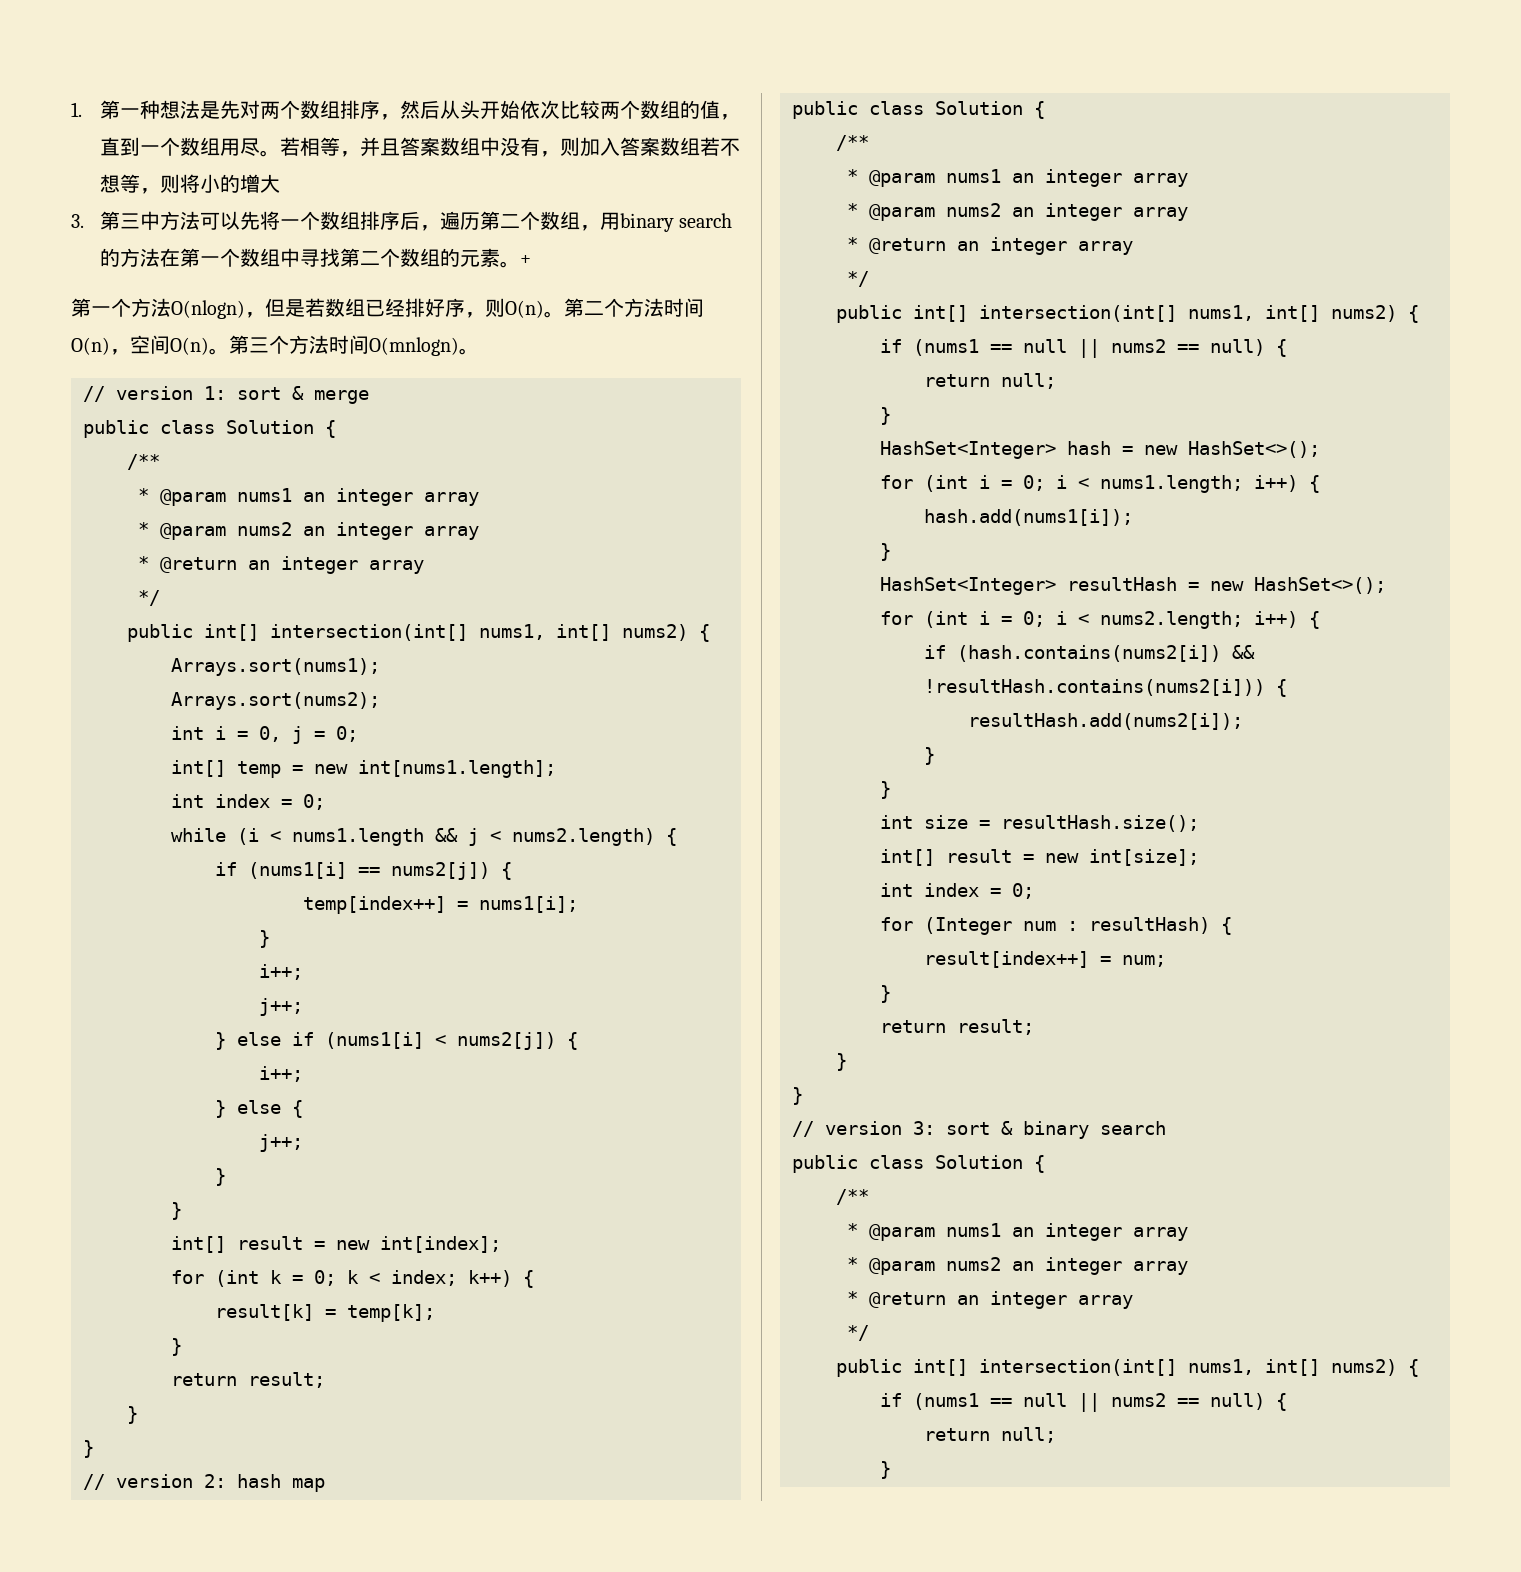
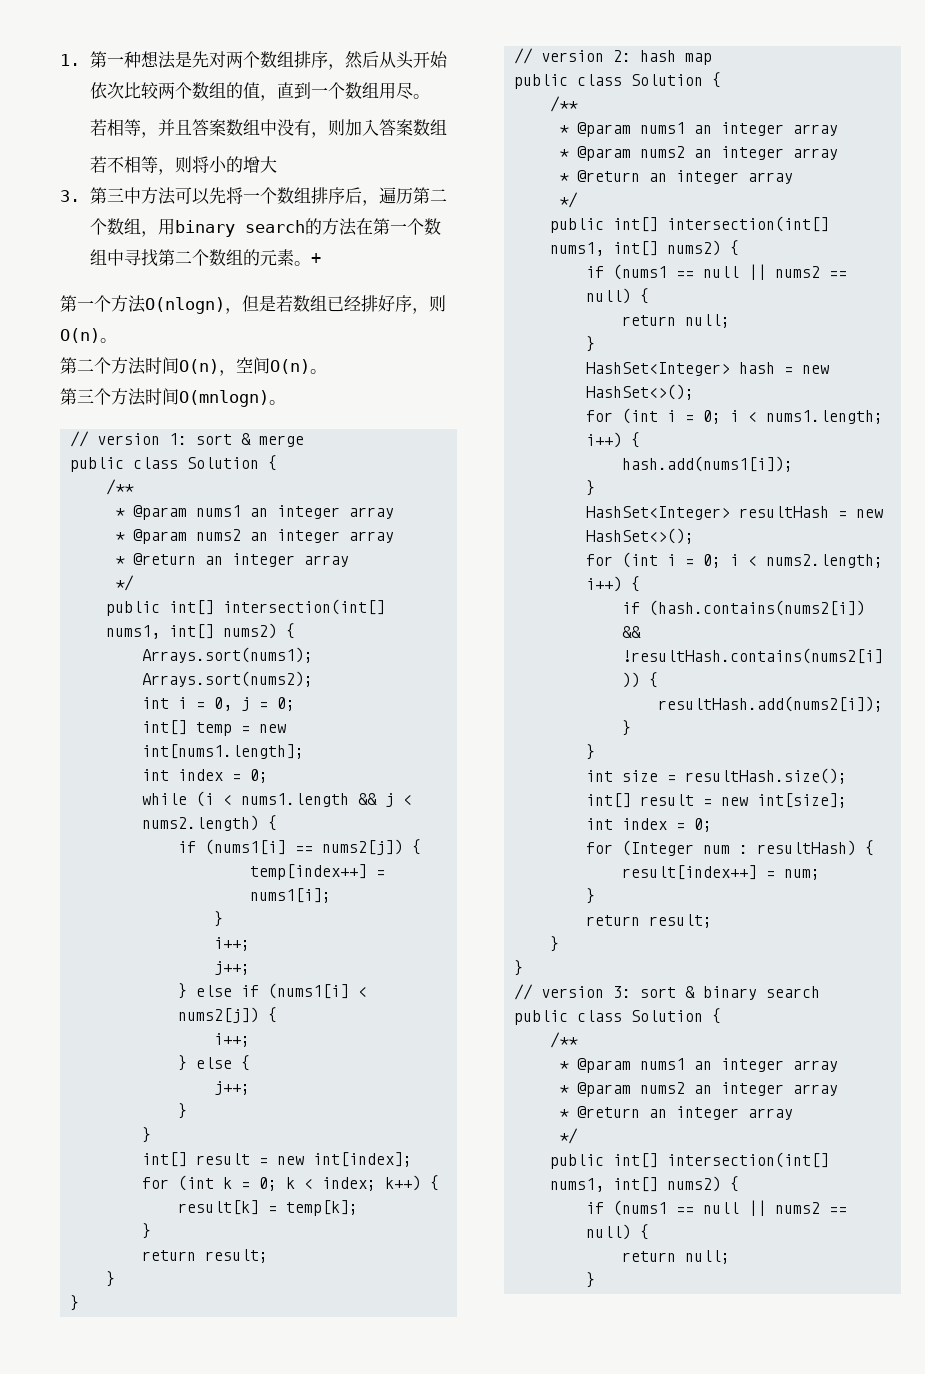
(280, 153) none -> (430, 96) //
[699,137,740,156] [99,174,120,193] 若不想 -> [89,156,141,173] // 若不相
(564, 314) none -> (117, 340) //
(229, 351) none -> (327, 371) //

